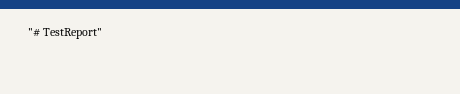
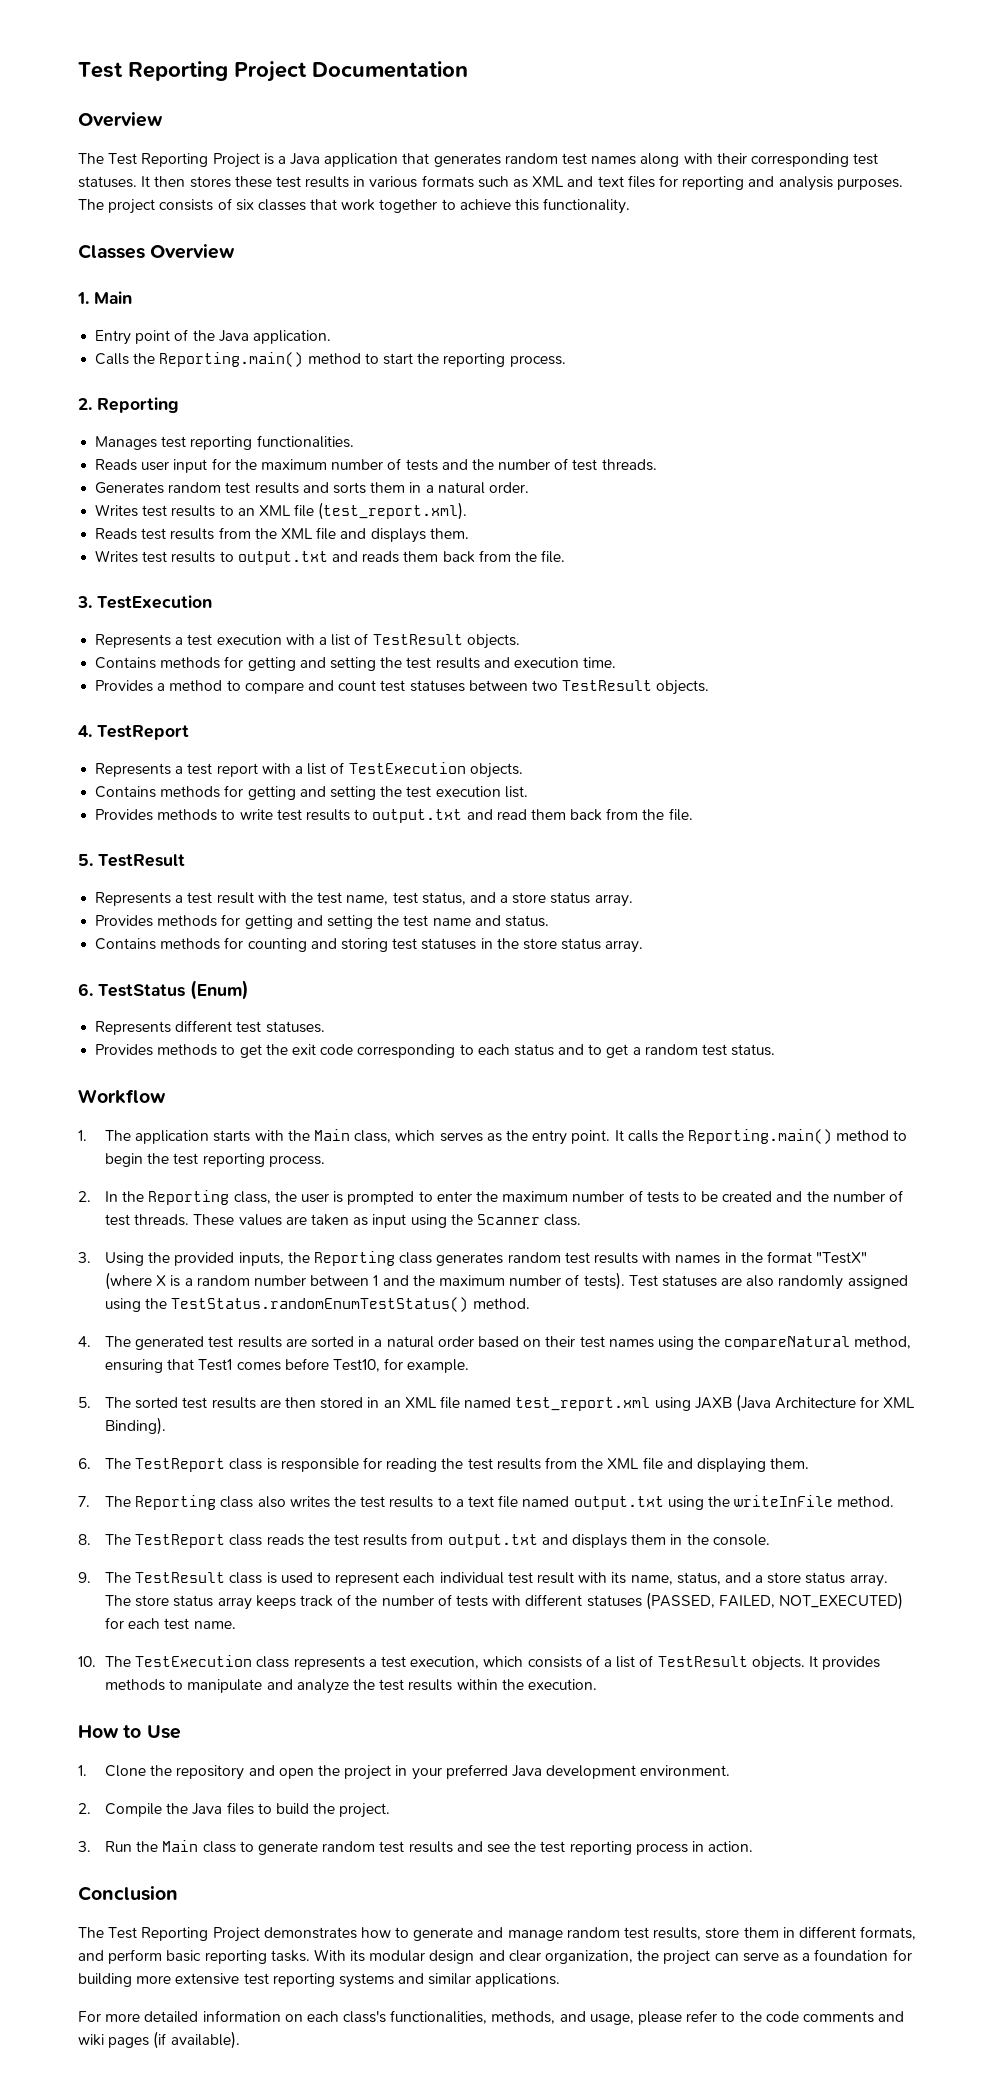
[28,28,103,39] "# TestReport" -> [78,61,468,82] [78,112,163,127] [78,153,879,168] [78,175,903,191] [78,198,631,214] [78,244,236,259] [77,291,132,304] [95,329,331,345] [95,352,566,367] [78,397,179,413] [95,435,354,450] [95,458,657,473] [95,482,529,494] [95,502,468,520] [95,527,469,543] [95,550,566,565] [77,595,212,609] [95,633,520,649] [95,656,617,671] [95,680,710,695] [78,725,189,740] [95,762,523,778] [95,785,528,800] [95,808,693,823] [78,854,185,867] [95,892,633,907] [95,914,549,929] [95,937,644,953] [78,980,249,1000] [95,1020,325,1035] [95,1044,776,1058] [78,1089,166,1104] [78,1129,908,1145] [105,1153,325,1167] [78,1190,903,1205] [105,1214,582,1228] [78,1251,868,1266] [105,1272,908,1290] [105,1297,530,1312] [78,1336,912,1350] [105,1358,470,1373] [78,1394,916,1412] [105,1417,167,1435] [78,1457,810,1473] [78,1495,895,1510] [78,1533,770,1549] [78,1572,888,1587] [105,1592,904,1610] [105,1617,236,1630] [78,1655,881,1671] [105,1679,597,1694] [78,1725,181,1739] [78,1764,731,1780] [78,1802,391,1818] [78,1840,754,1855] [78,1886,178,1901] [78,1926,917,1942] [78,1949,912,1965] [78,1973,561,1988] [78,2010,905,2025] [78,2031,240,2049] Test Reporting Project Documentation // Overview // The Test Reporting Project is a Java application that generates random test names along with their corresponding test statuses. It then stores these test results in various formats such as XML and text files for reporting and analysis purposes. The project consists of six classes that work together to achieve this functionality. // Classes Overview // 1. Main // Entry point of the Java application. // Calls the Reporting.main() method to start the reporting process. // 2. Reporting // Manages test reporting functionalities. // Reads user input for the maximum number of tests and the number of test threads. // Generates random test results and sorts them in a natural order. // Writes test results to an XML file (test_report.xml). // Reads test results from the XML file and displays them. // Writes test results to output.txt and reads them back from the file. // 3. TestExecution // Represents a test execution with a list of TestResult objects. // Contains methods for getting and setting the test results and execution time. // Provides a method to compare and count test statuses between two TestResult objects. // 4. TestReport // Represents a test report with a list of TestExecution objects. // Contains methods for getting and setting the test execution list. // Provides methods to write test results to output.txt and read them back from the file. // 5. TestResult // Represents a test result with the test name, test status, and a store status array. // Provides methods for getting and setting the test name and status. // Contains methods for counting and storing test statuses in the store status array. // 6. TestStatus (Enum) // Represents different test statuses. // Provides methods to get the exit code corresponding to each status and to get a random test status. // Workflow // 1. The application starts with the Main class, which serves as the entry point. It calls the Reporting.main() method to begin the test reporting process. // 2. In the Reporting class, the user is prompted to enter the maximum number of tests to be created and the number of test threads. These values are taken as input using the Scanner class. // 3. Using the provided inputs, the Reporting class generates random test results with names in the format "TestX" (where X is a random number between 1 and the maximum number of tests). Test statuses are also randomly assigned using the TestStatus.randomEnumTestStatus() method. // 4. The generated test results are sorted in a natural order based on their test names using the compareNatural method, ensuring that Test1 comes before Test10, for example. // 5. The sorted test results are then stored in an XML file named test_report.xml using JAXB (Java Architecture for XML Binding). // 6. The TestReport class is responsible for reading the test results from the XML file and displaying them. // 7. The Reporting class also writes the test results to a text file named output.txt using the writeInFile method. // 8. The TestReport class reads the test results from output.txt and displays them in the console. // 9. The TestResult class is used to represent each individual test result with its name, status, and a store status array. The store status array keeps track of the number of tests with different statuses (PASSED, FAILED, NOT_EXECUTED) for each test name. // 10. The TestExecution class represents a test execution, which consists of a list of TestResult objects. It provides methods to manipulate and analyze the test results within the execution. // How to Use // 1. Clone the repository and open the project in your preferred Java development environment. // 2. Compile the Java files to build the project. // 3. Run the Main class to generate random test results and see the test reporting process in action. // Conclusion // The Test Reporting Project demonstrates how to generate and manage random test results, store them in different formats, and perform basic reporting tasks. With its modular design and clear organization, the project can serve as a foundation for building more extensive test reporting systems and similar applications. // For more detailed information on each class's functionalities, methods, and usage, please refer to the code comments and wiki pages (if available).

